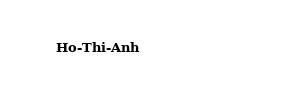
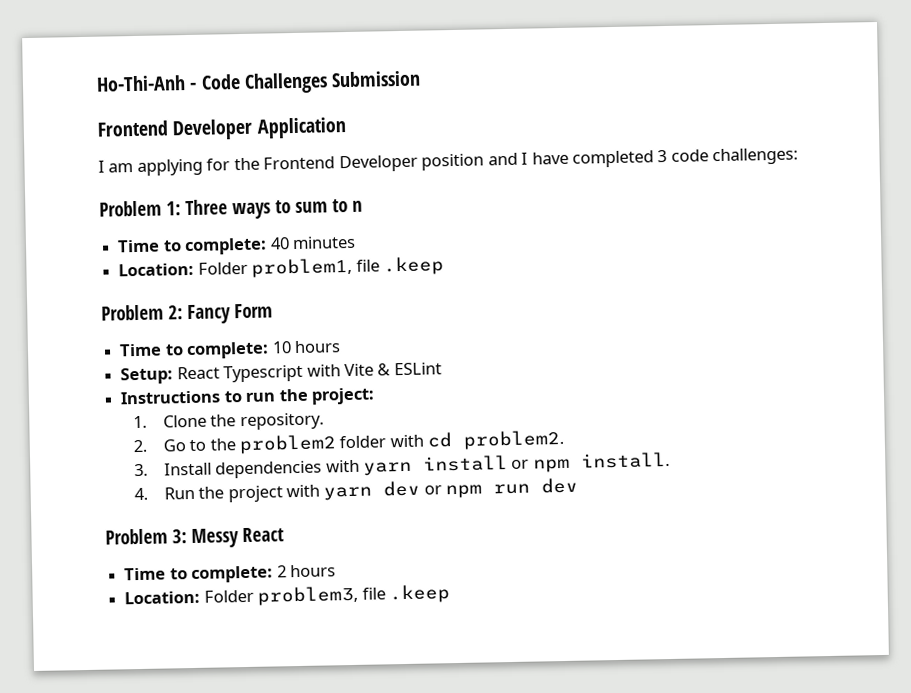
(140, 47) none -> [189,70,422,94] [97,117,347,141] [98,147,799,176] [99,199,363,220] [117,235,356,256] [118,256,444,278] [101,303,273,325] [119,340,341,360] [120,362,442,385] [120,387,375,405] [132,412,324,431] [132,429,565,455] [133,451,670,479] [133,477,579,503] [105,527,284,549] [124,564,336,584] [124,584,450,606] - Code Challenges Submission // Frontend Developer Application // I am applying for the Frontend Developer position and I have completed 3 code challenges: // Problem 1: Three ways to sum to n // Time to complete: 40 minutes // Location: Folder problem1, file .keep // Problem 2: Fancy Form // Time to complete: 10 hours // Setup: React Typescript with Vite & ESLint // Instructions to run the project: // 1. Clone the repository. // 2. Go to the problem2 folder with cd problem2. // 3. Install dependencies with yarn install or npm install. // 4. Run the project with yarn dev or npm run dev // Problem 3: Messy React // Time to complete: 2 hours // Location: Folder problem3, file .keep

